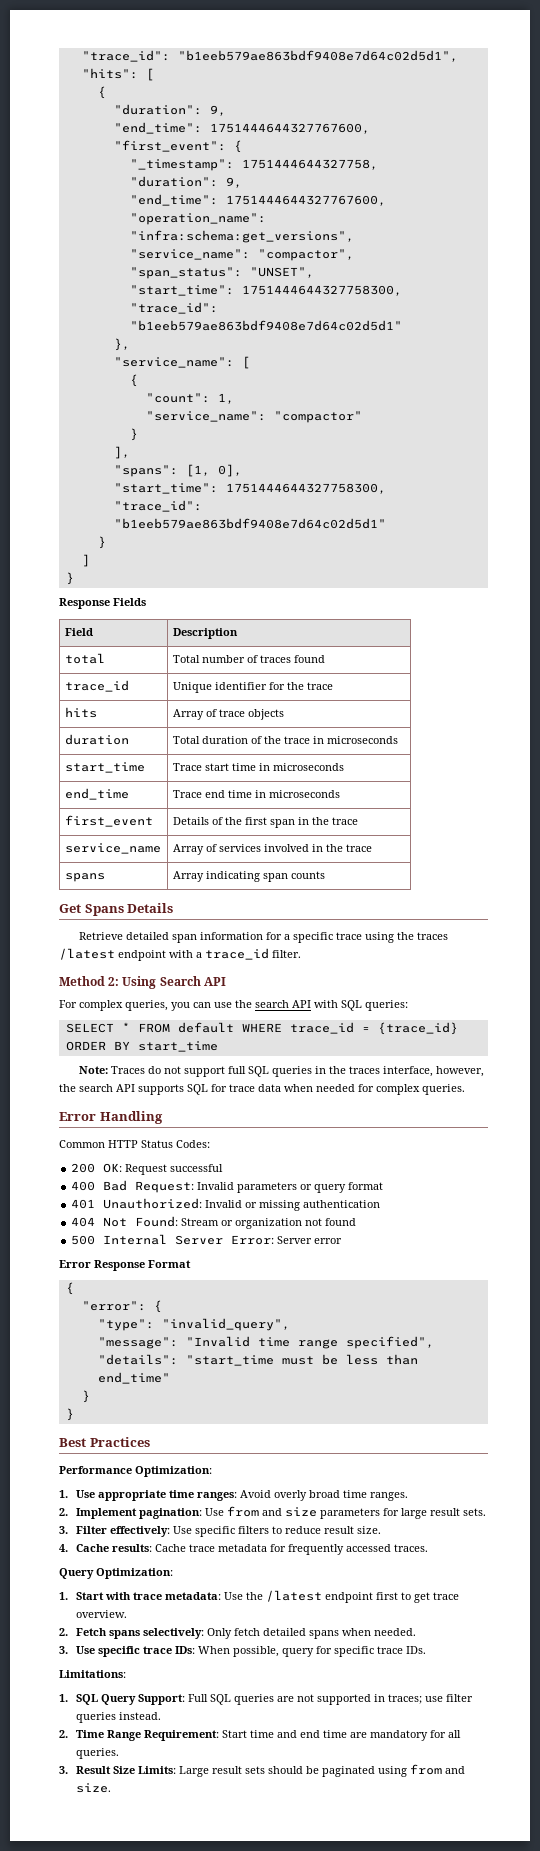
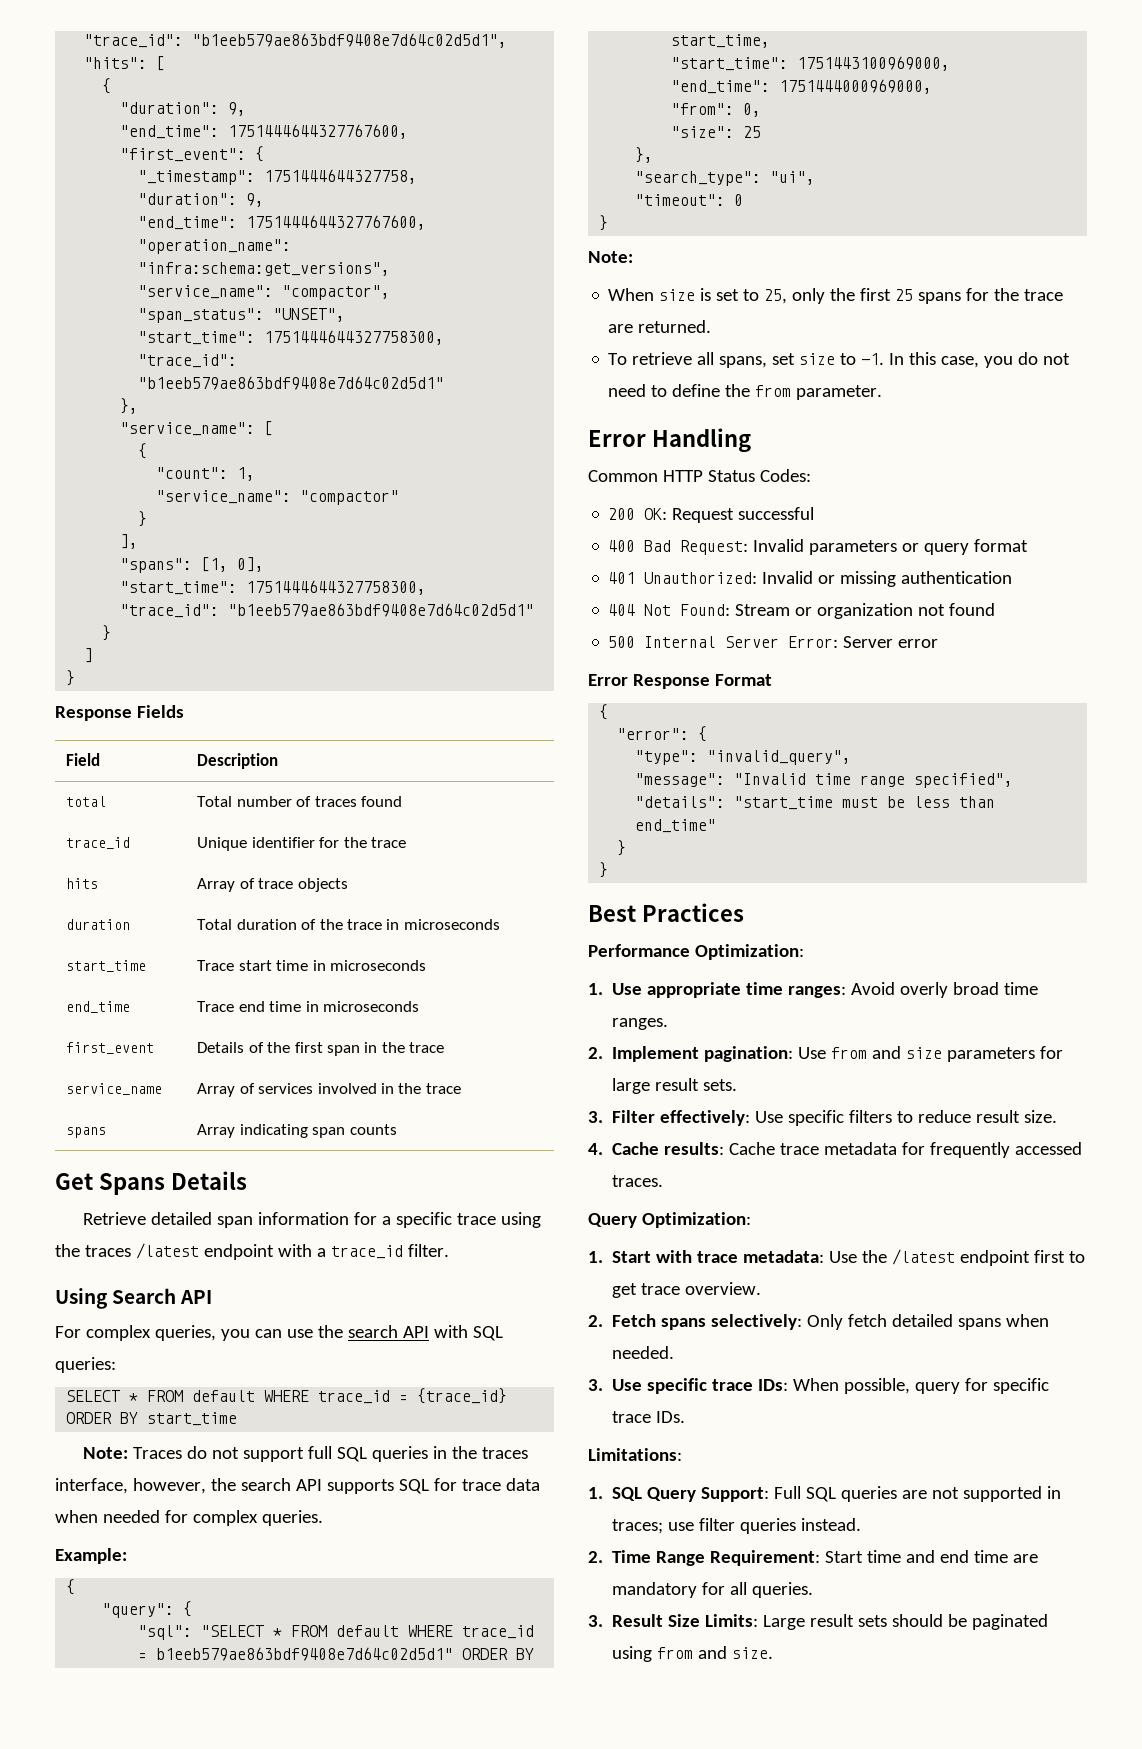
[59,976,120,986] Method 2: -> (449, 1250) none
(465, 1089) none -> [55,1548,127,1564] [66,1579,76,1595] [102,1601,193,1618] [138,1625,535,1640] [138,1647,535,1661] [671,34,771,48] [671,56,951,71] [671,79,933,94] [671,103,762,117] [671,126,762,138] [635,147,654,163] [635,171,816,186] [635,194,744,206] [599,215,609,231] [588,251,633,263] [608,288,1064,304] [608,320,712,333] [608,352,1071,368] [608,384,883,400] // Example: // { // "query": { // "sql": "SELECT * FROM default WHERE trace_id = b1eeb579ae863bdf9408e7d64c02d5d1" ORDER BY start_time, // "start_time": 1751443100969000, // "end_time": 1751444000969000, // "from": 0, // "size": 25 // }, // "search_type": "ui", // "timeout": 0 // } // Note: // When size is set to 25, only the first 25 spans for the trace are returned. // To retrieve all spans, set size to -1. In this case, you do not need to define the from parameter.

